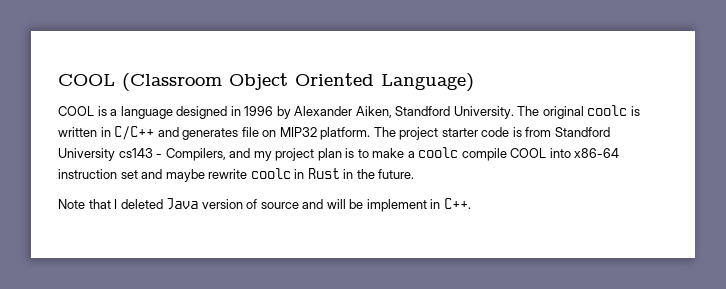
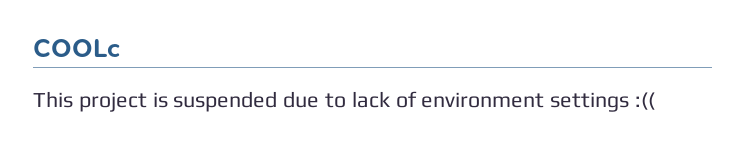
[58,73,474,92] [58,105,640,119] [58,126,610,140] [58,147,620,161] [58,168,415,182] [58,198,471,212] COOL (Classroom Object Oriented Language) // COOL is a language designed in 1996 by Alexander Aiken, Standford University. The original coolc is written in C/C++ and generates file on MIP32 platform. The project starter code is from Standford University cs143 - Compilers, and my project plan is to make a coolc compile COOL into x86-64 instruction set and maybe rewrite coolc in Rust in the future. // Note that I deleted Java version of source and will be implement in C++. -> [33,38,121,58] [33,91,656,112] COOLc // This project is suspended due to lack of environment settings :((

